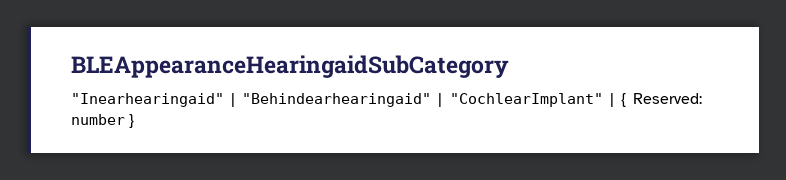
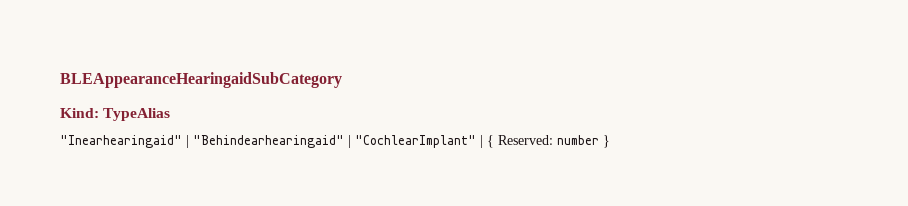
(509, 66) none -> [60,108,171,121] // Kind: TypeAlias

